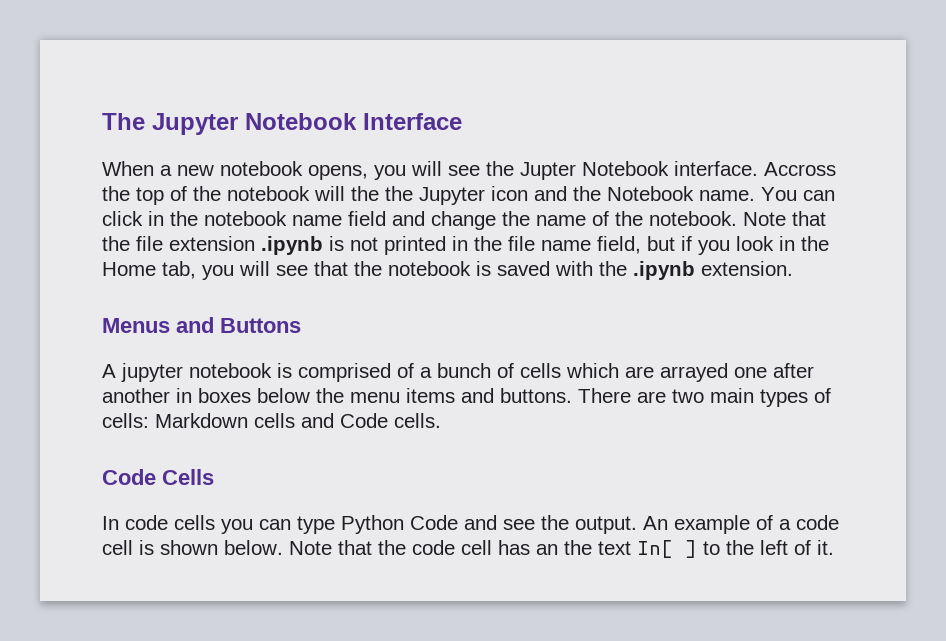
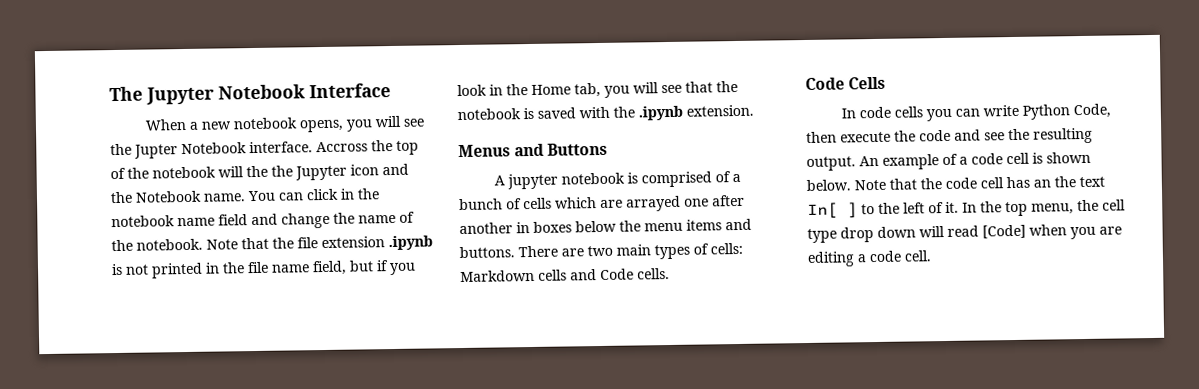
[297,515,458,534] type Python Code -> [983,103,1112,120] [806,129,951,143] write Python Code, then execute the code
(569, 522) none -> [1033,127,1093,144] resulting
(834, 547) none -> [962,199,1126,217] [807,224,1122,243] [807,250,932,267] In the top menu, the cell type drop down will read [Code] when you are editing a code cell.

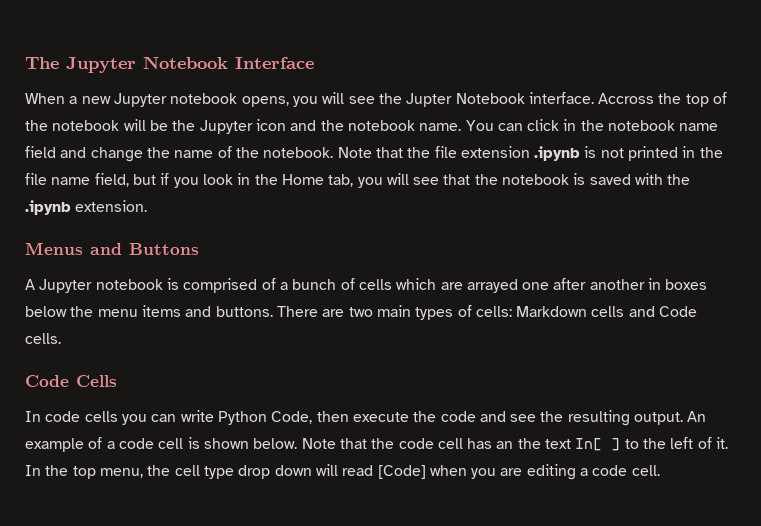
(233, 125) none -> [113,93,167,107] Jupyter
[246,165,268,178] the -> [149,120,168,131] be
[135,190,202,203] Notebook -> [347,120,415,131] notebook
[507,173,559,190] jupyter -> [39,279,93,293] Jupyter

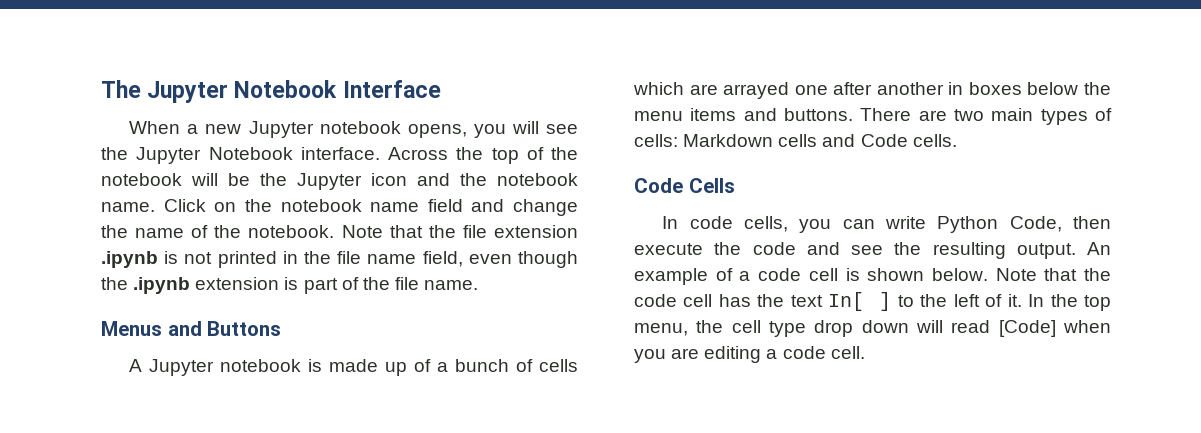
[406,93,453,107] Jupter -> [136,147,202,164] Jupyter
[598,93,655,104] Accross -> [388,147,448,160] Across
[465,119,577,131] You can click in -> [163,199,237,212] Click on
[132,173,691,188] [25,200,148,215] but if you look in the Home tab, you will see that the notebook is saved with the .ipynb extension. -> [468,251,578,268] [101,277,479,294] even though the .ipynb extension is part of the file name.
[183,278,258,293] comprised -> [329,359,408,376] made up
[84,411,118,422] cells -> [743,216,788,232] cells,
[496,441,514,449] an -> (751, 300) none

